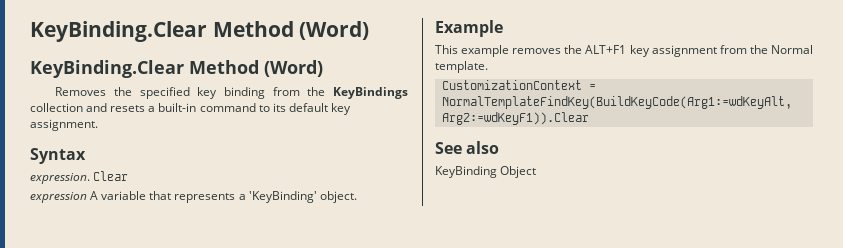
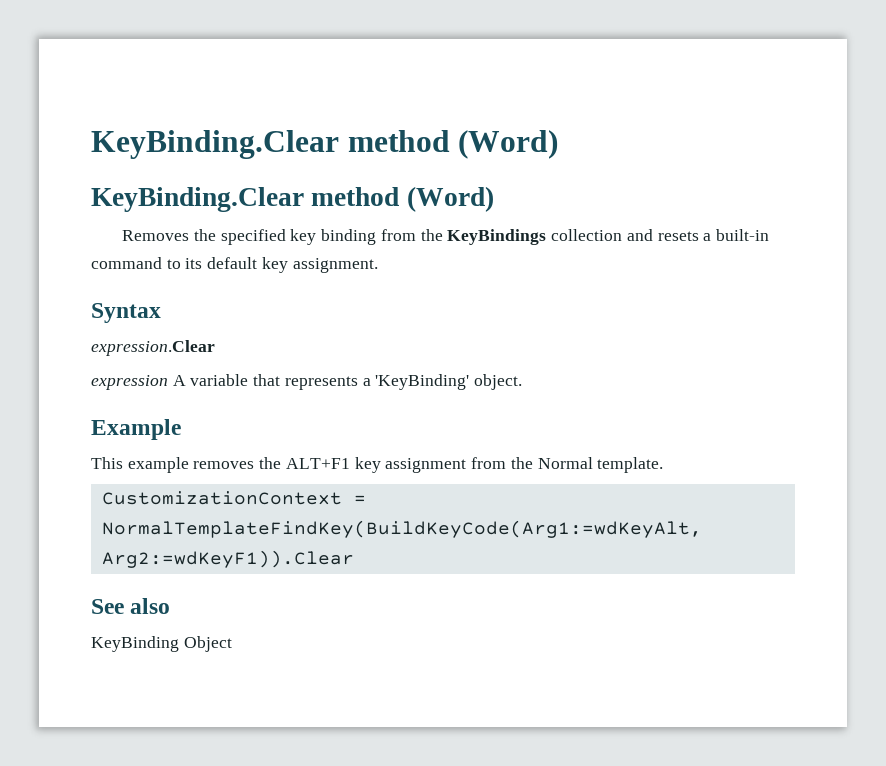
[30,21,294,42] KeyBinding.Clear Method -> [91,130,450,159] KeyBinding.Clear method
[188,60,259,74] Method -> [311,187,400,206] method
[30,171,129,184] expression. Clear -> [91,340,215,356] expression.Clear

